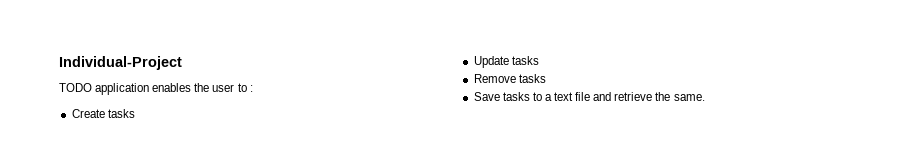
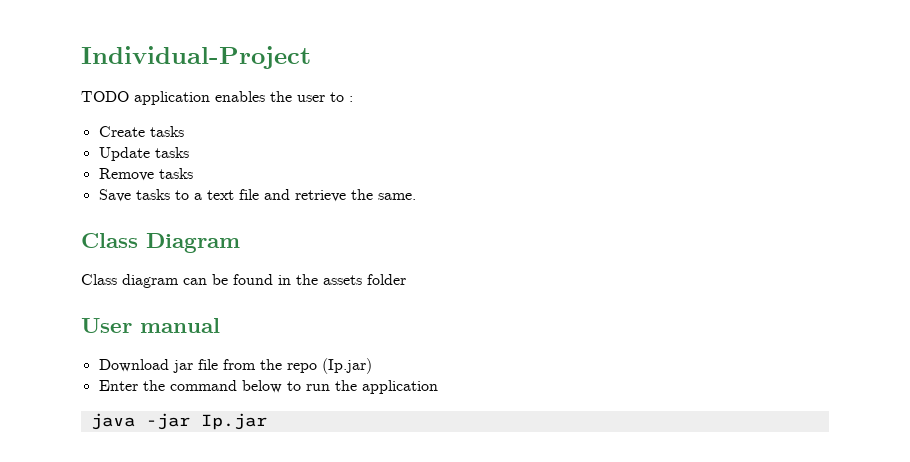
(705, 97) none -> [81,233,240,253] [81,274,406,288] [81,318,220,333] [98,358,372,374] [98,380,438,394] [90,413,267,430] // Class Diagram // Class diagram can be found in the assets folder // User manual // Download jar file from the repo (Ip.jar) // Enter the command below to run the application // java -jar Ip.jar

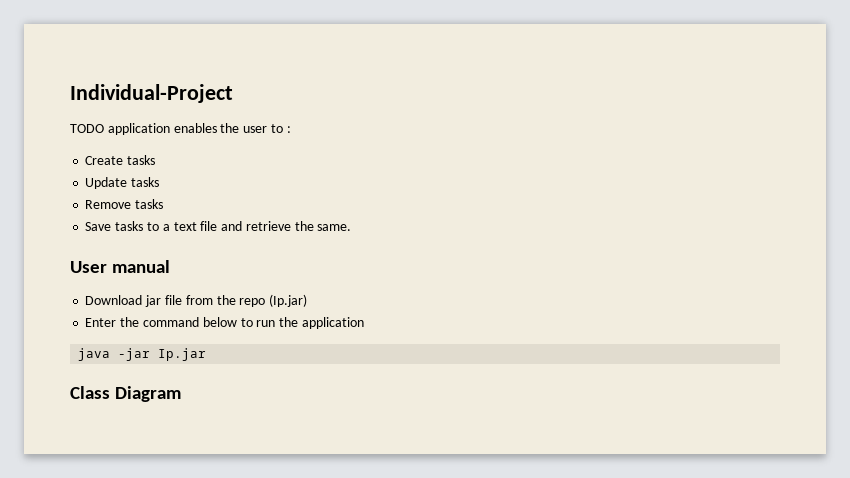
[81,233,240,253] [81,274,406,288] // Class Diagram // Class diagram can be found in the assets folder -> (352, 227) none
(267, 421) none -> [70,386,182,402] // Class Diagram

